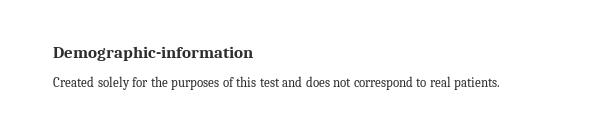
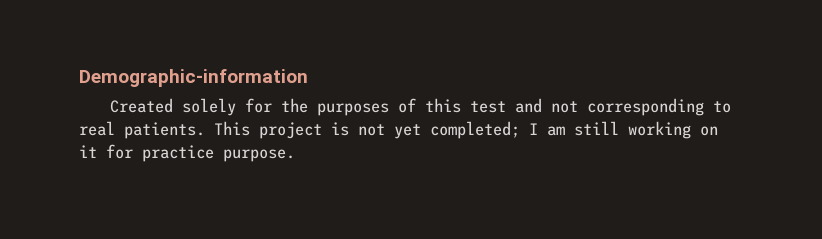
[305,76,501,90] does not correspond to real patients. -> [551,98,732,116] [79,121,718,139] [79,144,295,162] not corresponding to real patients. This project is not yet completed; I am still working on it for practice purpose.

